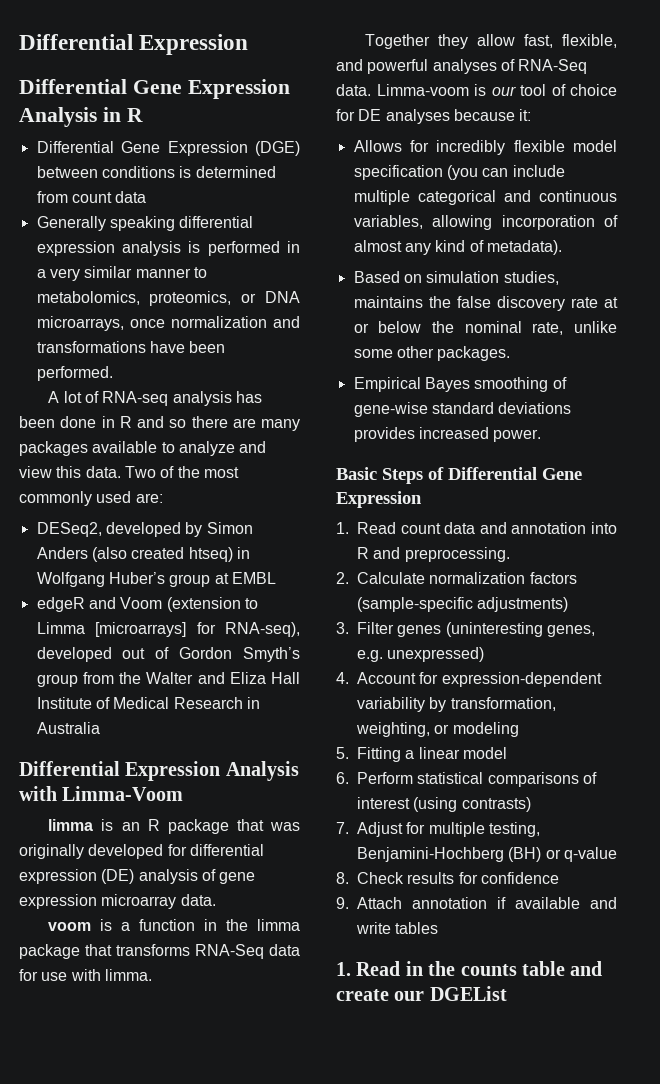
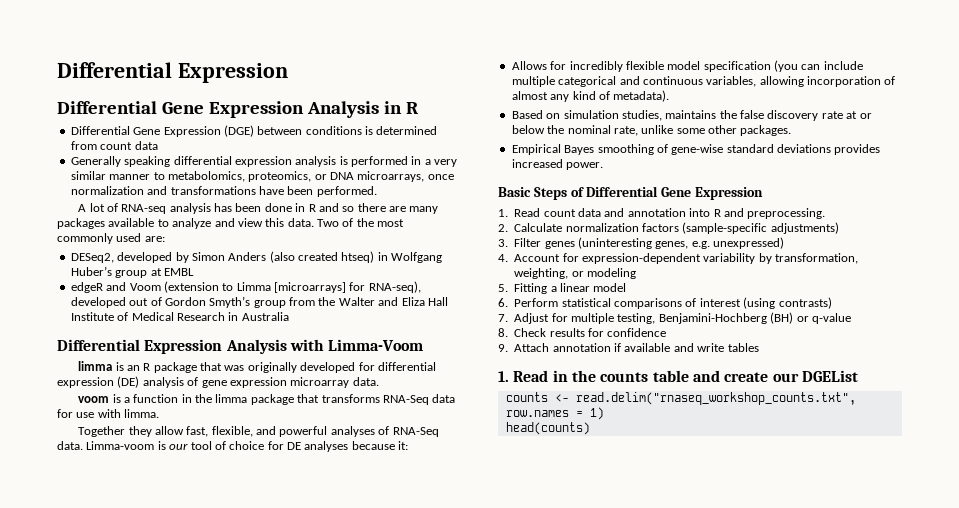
(507, 993) none -> [505,392,856,405] [505,407,604,420] [505,422,590,435] // counts <- read.delim("rnaseq_workshop_counts.txt", row.names = 1) // head(counts)

